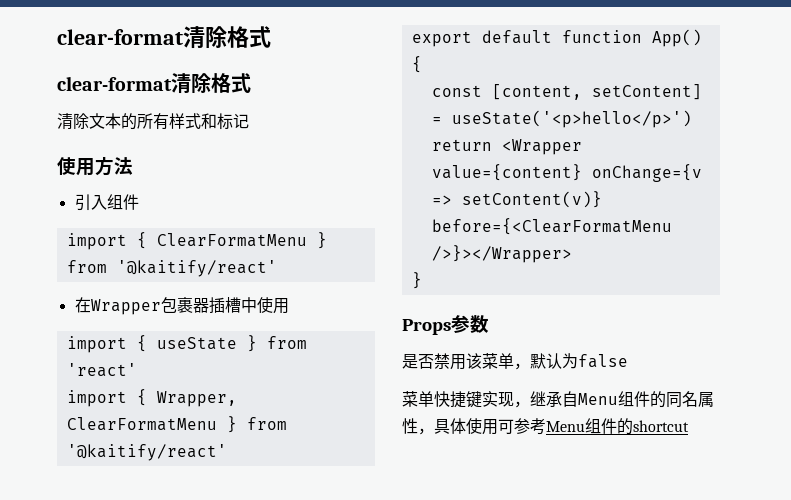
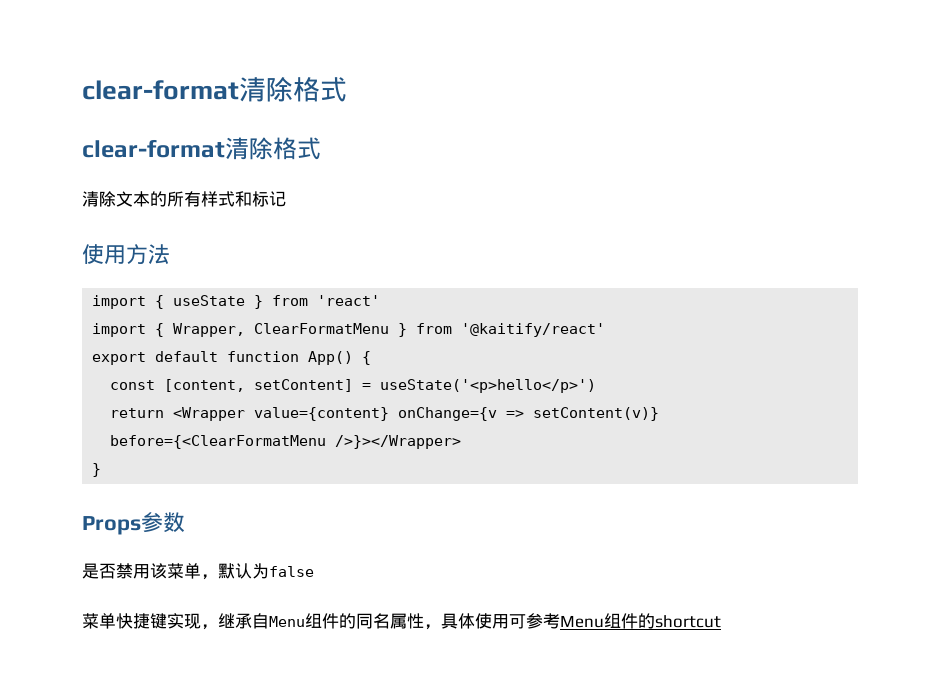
[74,194,139,211] [66,232,327,250] [66,260,277,277] [74,297,289,315] // 引入组件 // import { ClearFormatMenu } from '@kaitify/react' // 在Wrapper包裹器插槽中使用 -> (170, 254) none

